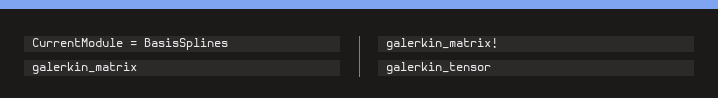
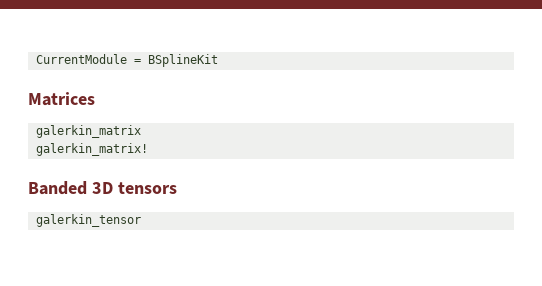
[144,38,229,50] BasisSplines -> [148,54,219,67] [28,92,95,106] BSplineKit // Matrices
(499, 44) none -> [28,181,177,195] // Banded 3D tensors

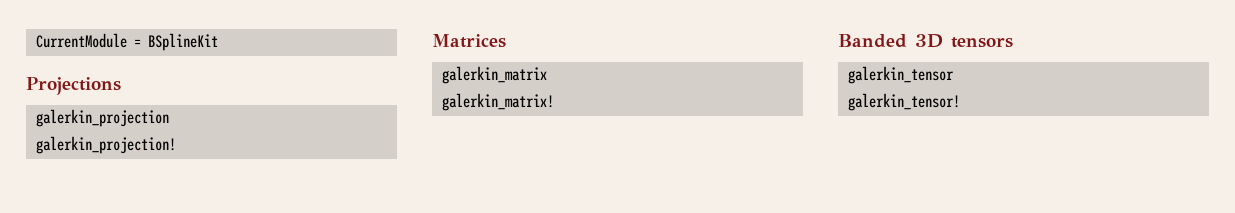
(219, 60) none -> [26,77,121,95] [35,109,169,127] [35,136,176,154] // Projections // galerkin_projection // galerkin_projection!
(142, 220) none -> [847,93,960,111] // galerkin_tensor!

